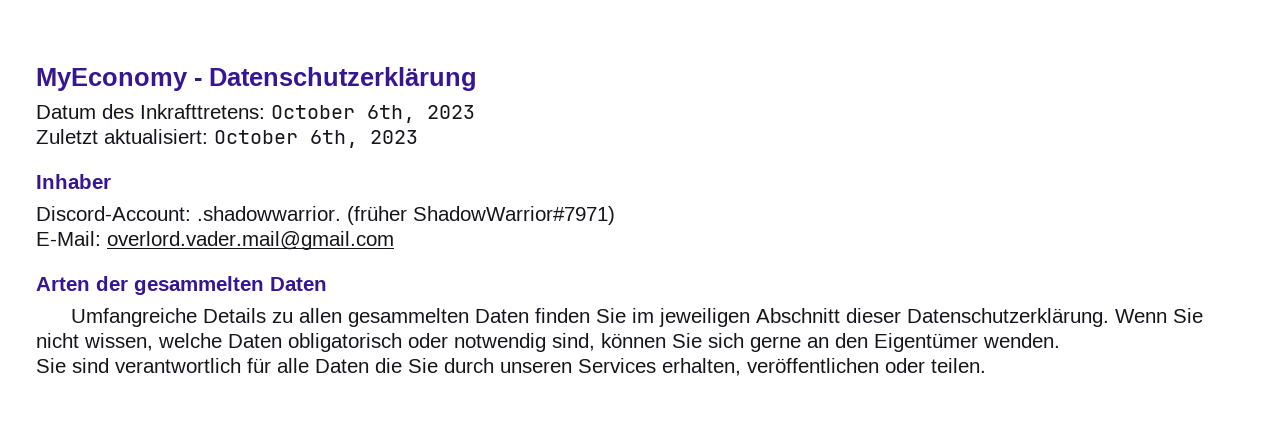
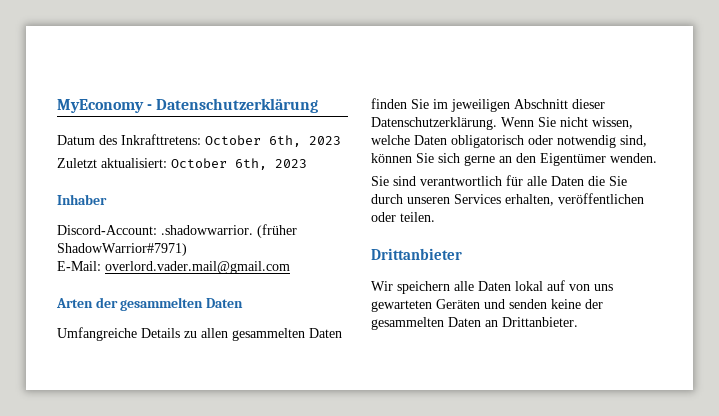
(986, 365) none -> [371,248,462,260] [371,280,613,294] [371,299,603,312] [371,317,578,330] // Drittanbieter // Wir speichern alle Daten lokal auf von uns gewarteten Geräten und senden keine der gesammelten Daten an Drittanbieter.

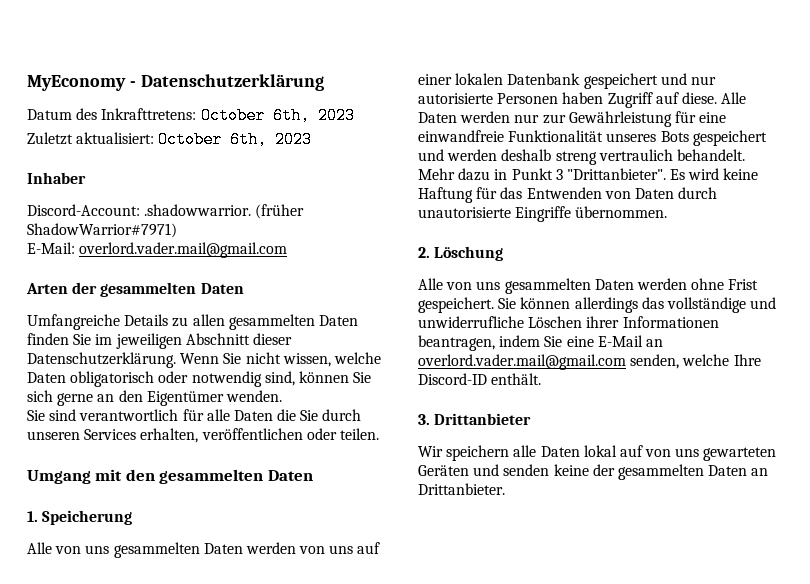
(435, 217) none -> [27,469,313,484] [27,510,133,525] [27,542,381,558] [418,73,716,89] [418,92,747,108] [418,111,727,127] [418,130,767,146] [418,149,745,165] [418,168,759,181] [418,187,718,203] [418,206,668,222] [418,246,504,261] [418,278,759,294] [418,297,777,313] [418,316,719,328] [418,335,663,351] [418,354,761,370] [418,373,542,385] [418,414,430,425] Umgang mit den gesammelten Daten // 1. Speicherung // Alle von uns gesammelten Daten werden von uns auf einer lokalen Datenbank gespeichert und nur autorisierte Personen haben Zugriff auf diese. Alle Daten werden nur zur Gewährleistung für eine einwandfreie Funktionalität unseres Bots gespeichert und werden deshalb streng vertraulich behandelt. Mehr dazu in Punkt 3 "Drittanbieter". Es wird keine Haftung für das Entwenden von Daten durch unautorisierte Eingriffe übernommen. // 2. Löschung // Alle von uns gesammelten Daten werden ohne Frist gespeichert. Sie können allerdings das vollständige und unwiderrufliche Löschen ihrer Informationen beantragen, indem Sie eine E-Mail an overlord.vader.mail@gmail.com senden, welche Ihre Discord-ID enthält. // 3.

